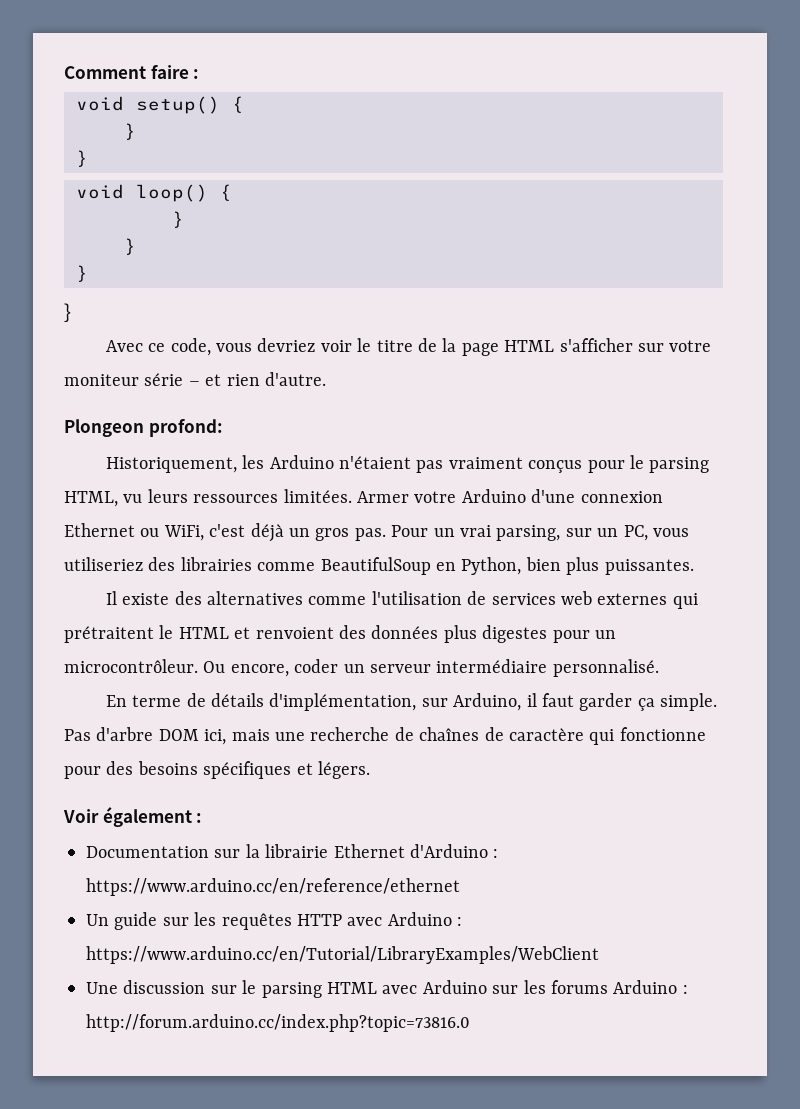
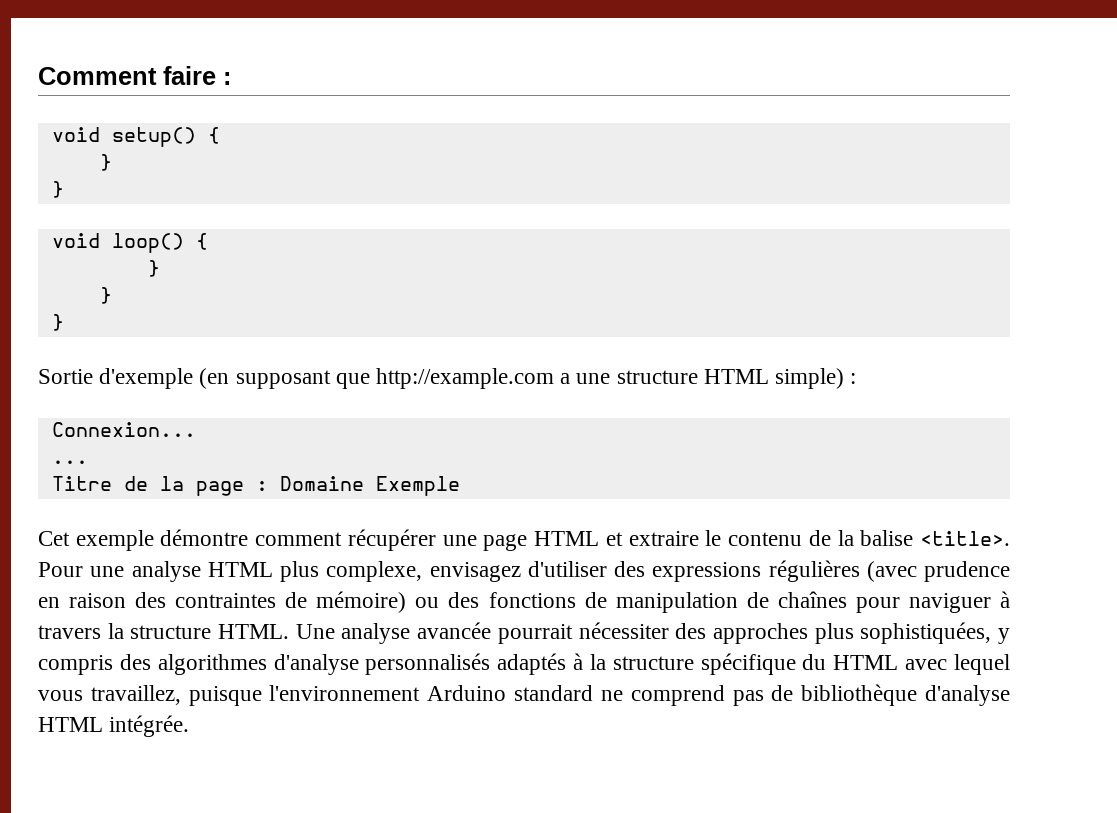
[64,303,71,322] [105,338,712,356] [64,372,326,386] [64,419,223,437] [105,455,710,473] [64,489,663,507] [64,523,689,542] [64,557,694,575] [105,591,698,609] [64,625,616,643] [64,659,659,677] [105,693,718,711] [64,727,706,745] [64,761,370,779] [63,807,203,827] [86,844,499,858] [86,878,460,896] [86,912,463,930] [86,946,599,964] [86,980,688,998] [86,1014,470,1032] } // Avec ce code, vous devriez voir le titre de la page HTML s'afficher sur votre moniteur série – et rien d'autre. // Plongeon profond: // Historiquement, les Arduino n'étaient pas vraiment conçus pour le parsing HTML, vu leurs ressources limitées. Armer votre Arduino d'une connexion Ethernet ou WiFi, c'est déjà un gros pas. Pour un vrai parsing, sur un PC, vous utiliseriez des librairies comme BeautifulSoup en Python, bien plus puissantes. // Il existe des alternatives comme l'utilisation de services web externes qui prétraitent le HTML et renvoient des données plus digestes pour un microcontrôleur. Ou encore, coder un serveur intermédiaire personnalisé. // En terme de détails d'implémentation, sur Arduino, il faut garder ça simple. Pas d'arbre DOM ici, mais une recherche de chaînes de caractère qui fonctionne pour des besoins spécifiques et légers. // Voir également : // Documentation sur la librairie Ethernet d'Arduino : https://www.arduino.cc/en/reference/ethernet // Un guide sur les requêtes HTTP avec Arduino : https://www.arduino.cc/en/Tutorial/LibraryExamples/WebClient // Une discussion sur le parsing HTML avec Arduino sur les forums Arduino : http://forum.arduino.cc/index.php?topic=73816.0 -> [38,368,857,389] [51,422,196,437] [51,460,88,464] [51,476,460,496] [38,529,1011,551] [38,560,1010,582] [38,591,1010,613] [38,622,1011,644] [38,653,1010,675] [38,684,1011,706] [38,715,190,737] Sortie d'exemple (en supposant que http://example.com a une structure HTML simple) : // Connexion... // ... // Titre de la page : Domaine Exemple // Cet exemple démontre comment récupérer une page HTML et extraire le contenu de la balise <title>. Pour une analyse HTML plus complexe, envisagez d'utiliser des expressions régulières (avec prudence en raison des contraintes de mémoire) ou des fonctions de manipulation de chaînes pour naviguer à travers la structure HTML. Une analyse avancée pourrait nécessiter des approches plus sophistiquées, y compris des algorithmes d'analyse personnalisés adaptés à la structure spécifique du HTML avec lequel vous travaillez, puisque l'environnement Arduino standard ne comprend pas de bibliothèque d'analyse HTML intégrée.

